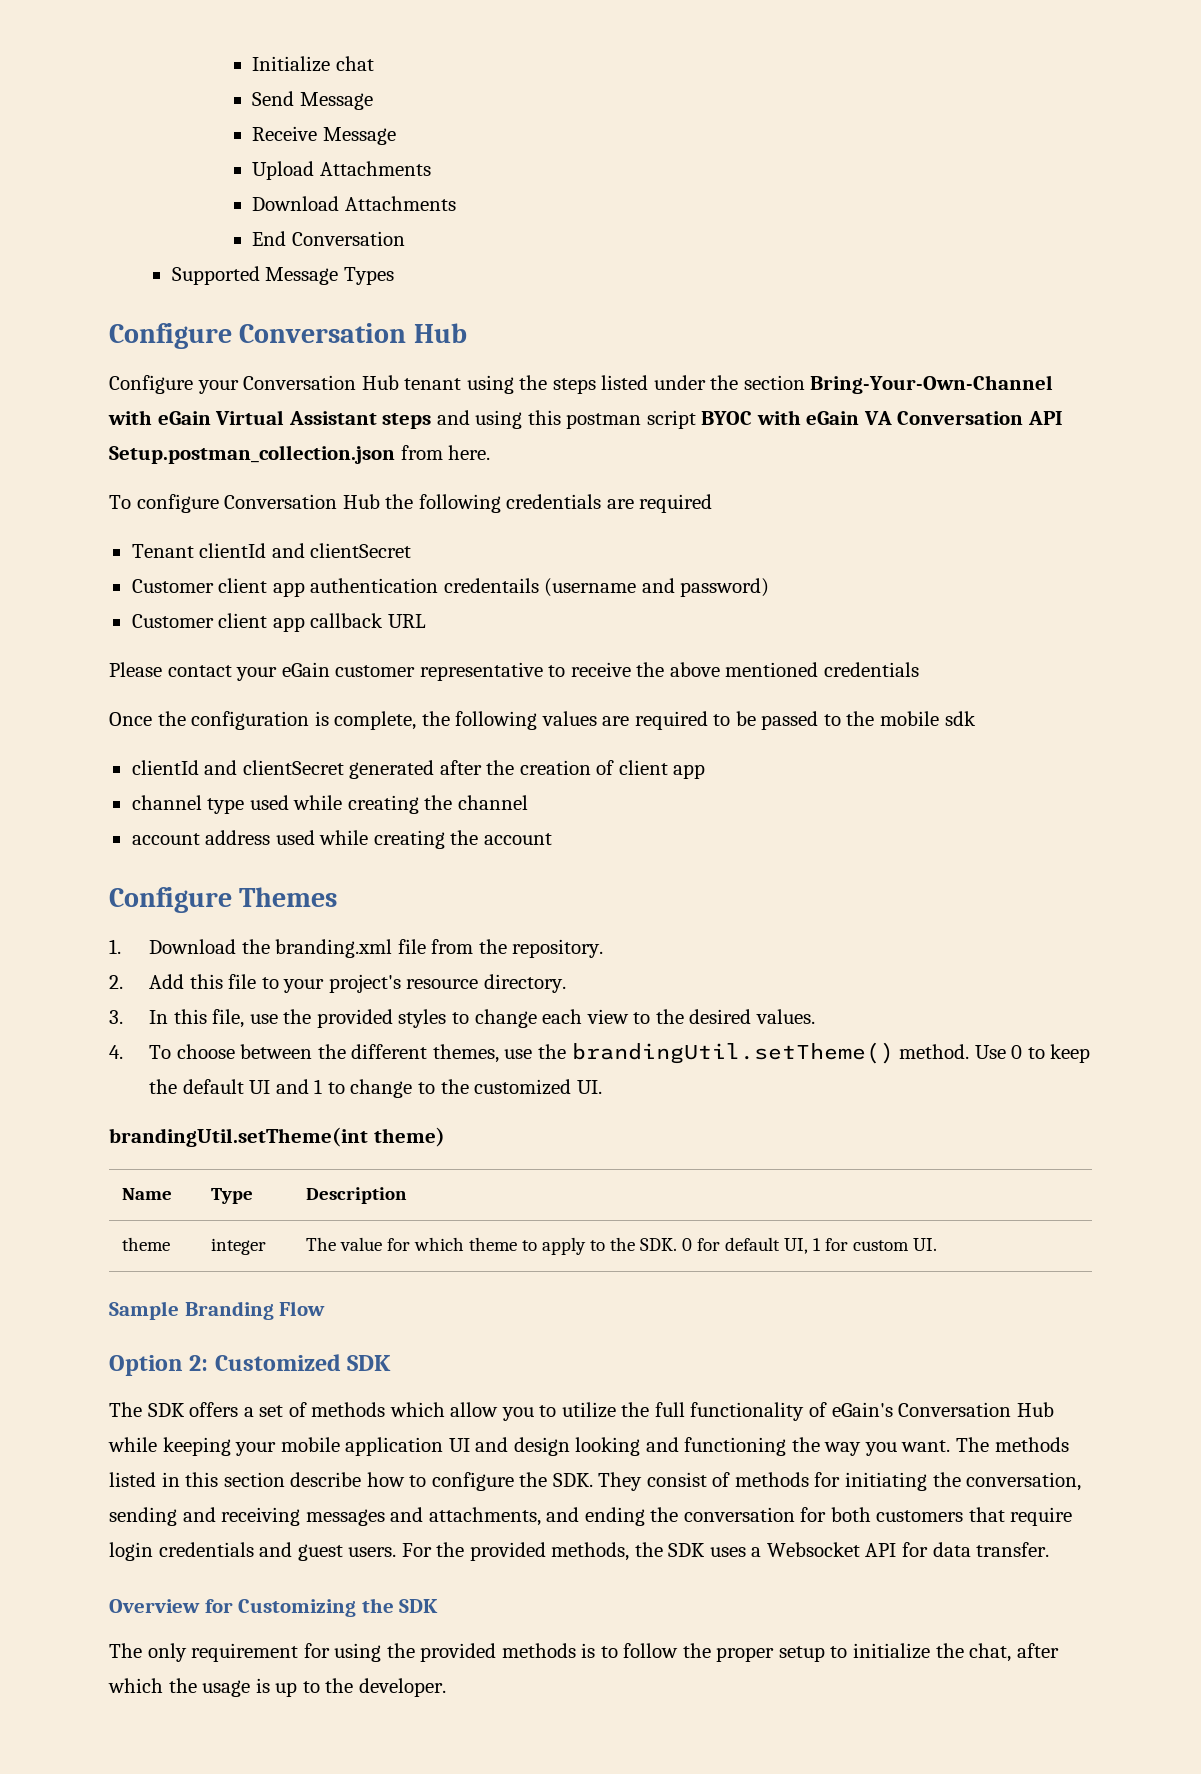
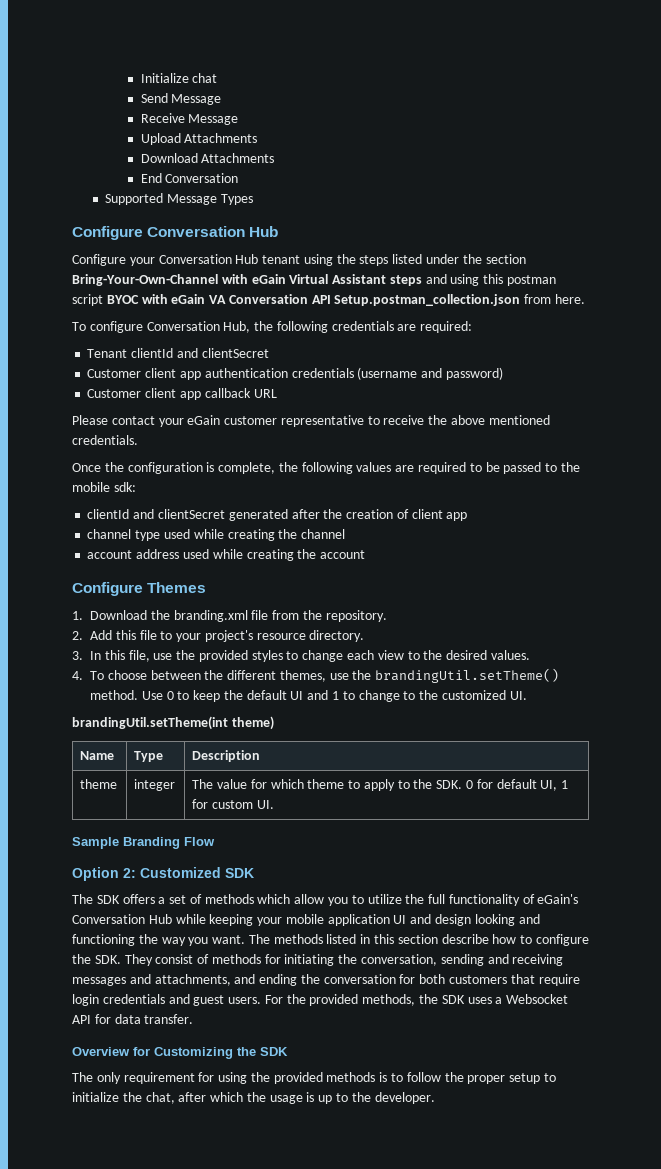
[342,494,380,509] Hub -> [223,321,251,333] Hub,
[639,494,713,513] required -> [420,321,473,333] required:
[443,578,539,593] credentails -> [291,368,354,378] credentials
[823,662,919,677] credentials -> [72,435,138,445] credentials.
[944,711,976,726] sdk -> [113,482,136,492] sdk:

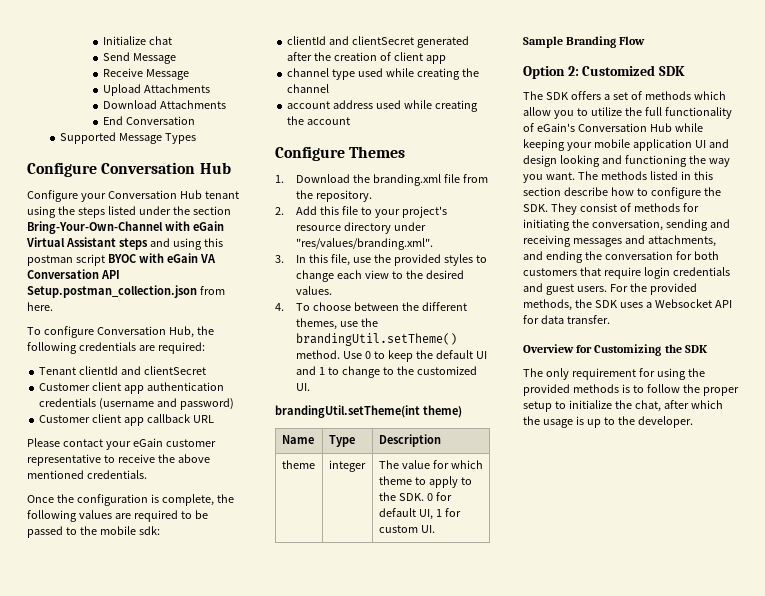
[309,630,365,642] directory. -> [344,222,427,234] [296,238,434,250] directory under "res/values/branding.xml".

